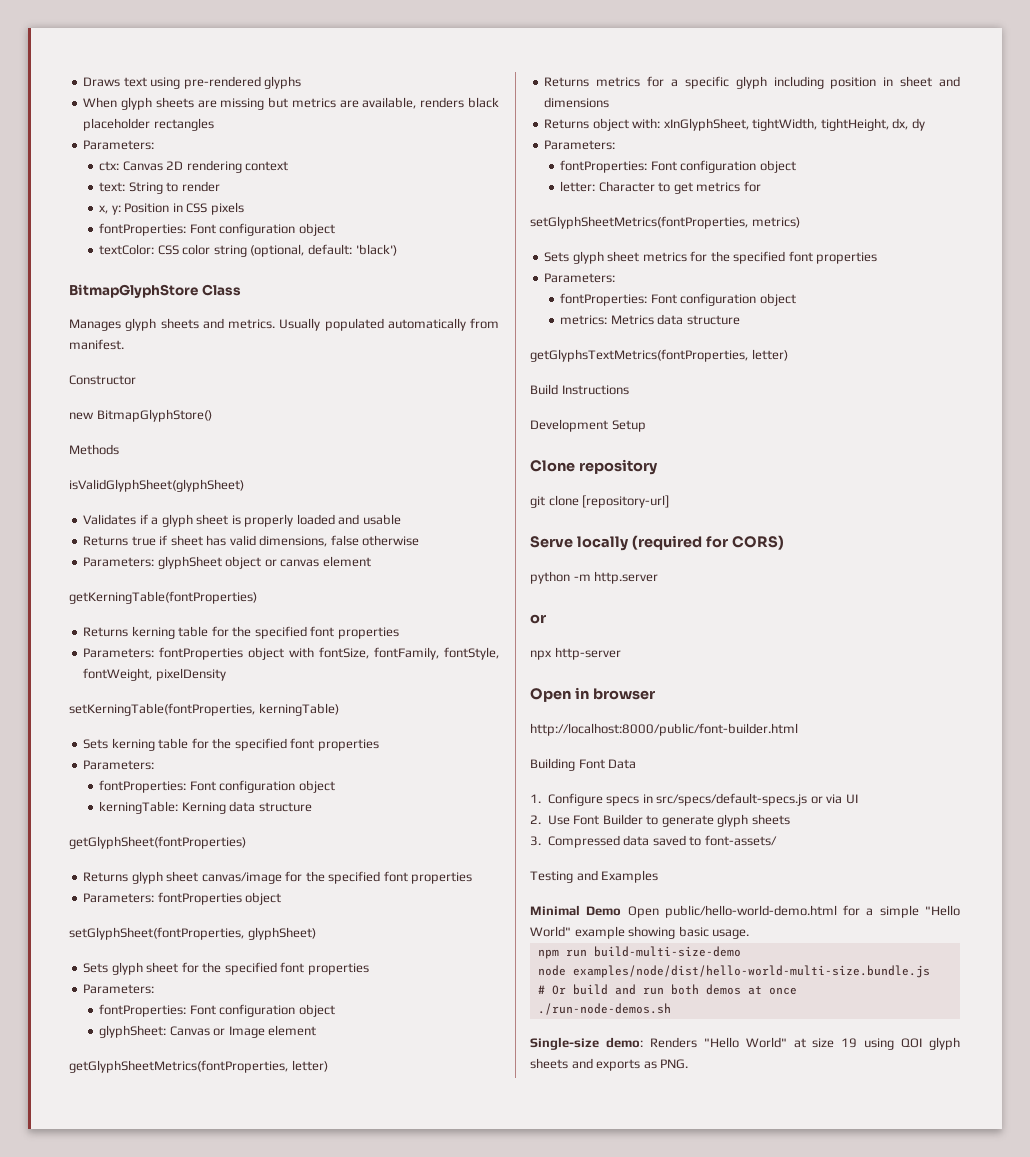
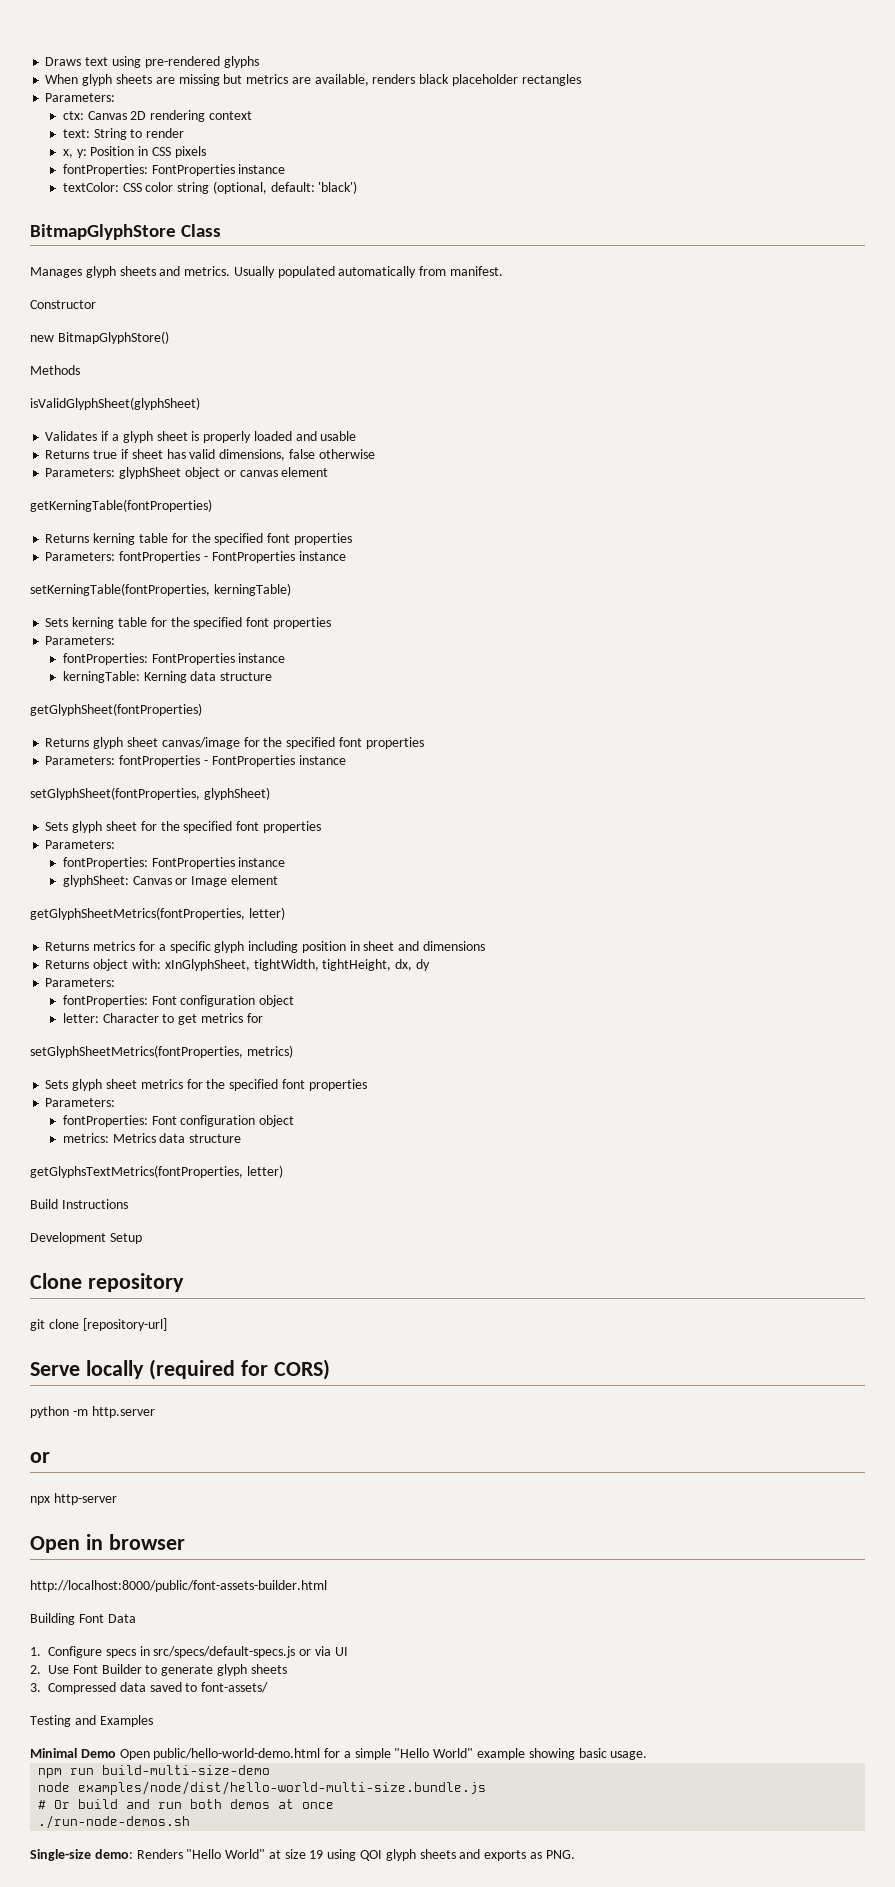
[189,223,335,236] Font configuration object -> [151,164,286,176] FontProperties instance
[248,647,499,660] [83,668,226,681] object with fontSize, fontFamily, fontStyle, fontWeight, pixelDensity -> [203,551,346,563] - FontProperties instance
[189,780,335,793] Font configuration object -> [151,653,286,665] FontProperties instance
[245,892,282,905] object -> [203,755,346,767] - FontProperties instance
[189,1004,335,1017] Font configuration object -> [151,857,286,869] FontProperties instance
[530,723,798,736] http://localhost:8000/public/font-builder.html -> [30,1580,327,1592] http://localhost:8000/public/font-assets-builder.html

